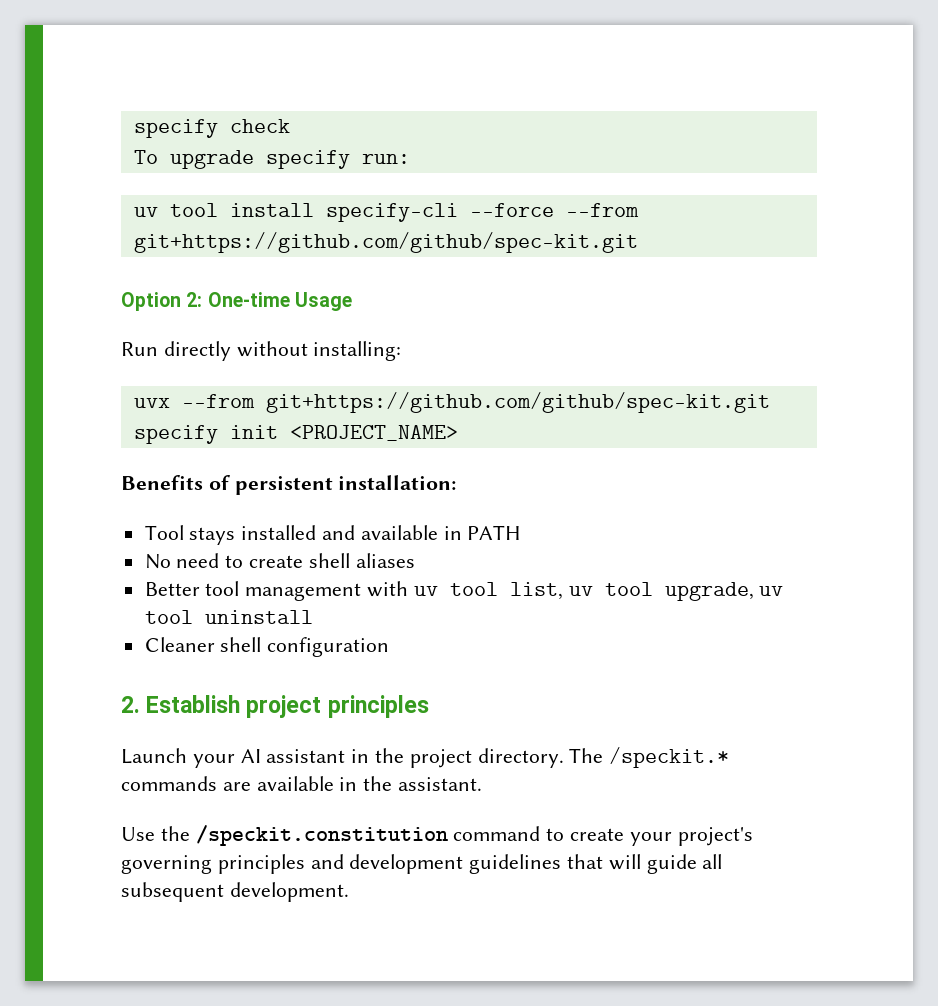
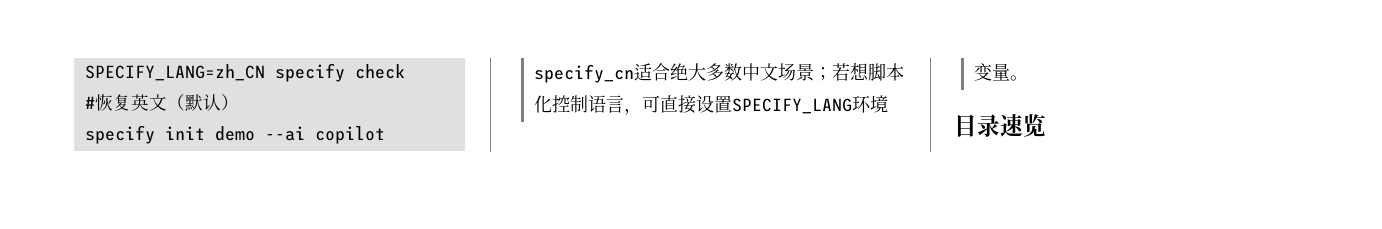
(133, 128) none -> [84,64,265,81] SPECIFY_LANG=zh_CN
[133,150,410,169] [133,203,639,222] [133,232,638,253] [121,292,352,311] [121,341,402,361] [133,392,770,413] [133,425,458,444] [121,475,457,495] [144,525,522,545] [144,553,415,569] [144,581,784,601] [144,610,313,624] [144,637,390,657] [121,695,429,718] [121,747,730,768] [121,776,483,791] [121,825,753,846] [121,854,723,874] [121,882,349,902] To upgrade specify run: // uv tool install specify-cli --force --from git+https://github.com/github/spec-kit.git // Option 2: One-time Usage // Run directly without installing: // uvx --from git+https://github.com/github/spec-kit.git specify init <PROJECT_NAME> // Benefits of persistent installation: // Tool stays installed and available in PATH // No need to create shell aliases // Better tool management with uv tool list, uv tool upgrade, uv tool uninstall // Cleaner shell configuration // 2. Establish project principles // Launch your AI assistant in the project directory. The /speckit.* commands are available in the assistant. // Use the /speckit.constitution command to create your project's governing principles and development guidelines that will guide all subsequent development. -> [84,94,239,111] [84,125,385,144] [533,62,904,83] [533,95,888,115] [973,63,1028,81] [954,114,1046,137] #恢复英文（默认） // specify init demo --ai copilot // specify_cn适合绝大多数中文场景；若想脚本化控制语言，可直接设置SPECIFY_LANG环境变量。 // 目录速览

